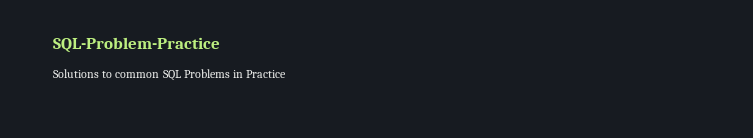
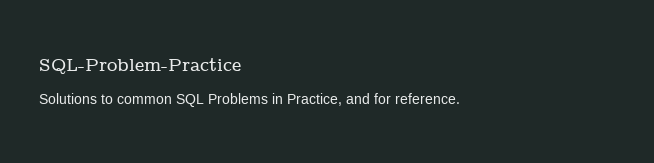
[246,70,287,78] Practice -> [287,93,460,106] Practice, and for reference.

